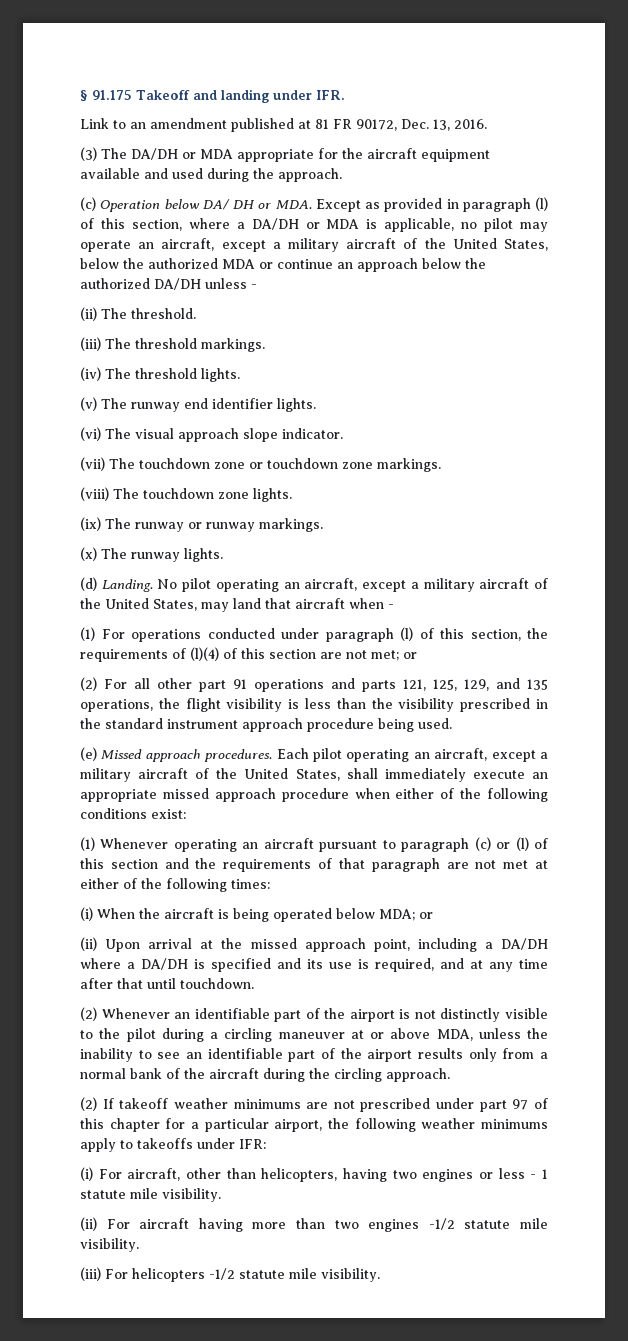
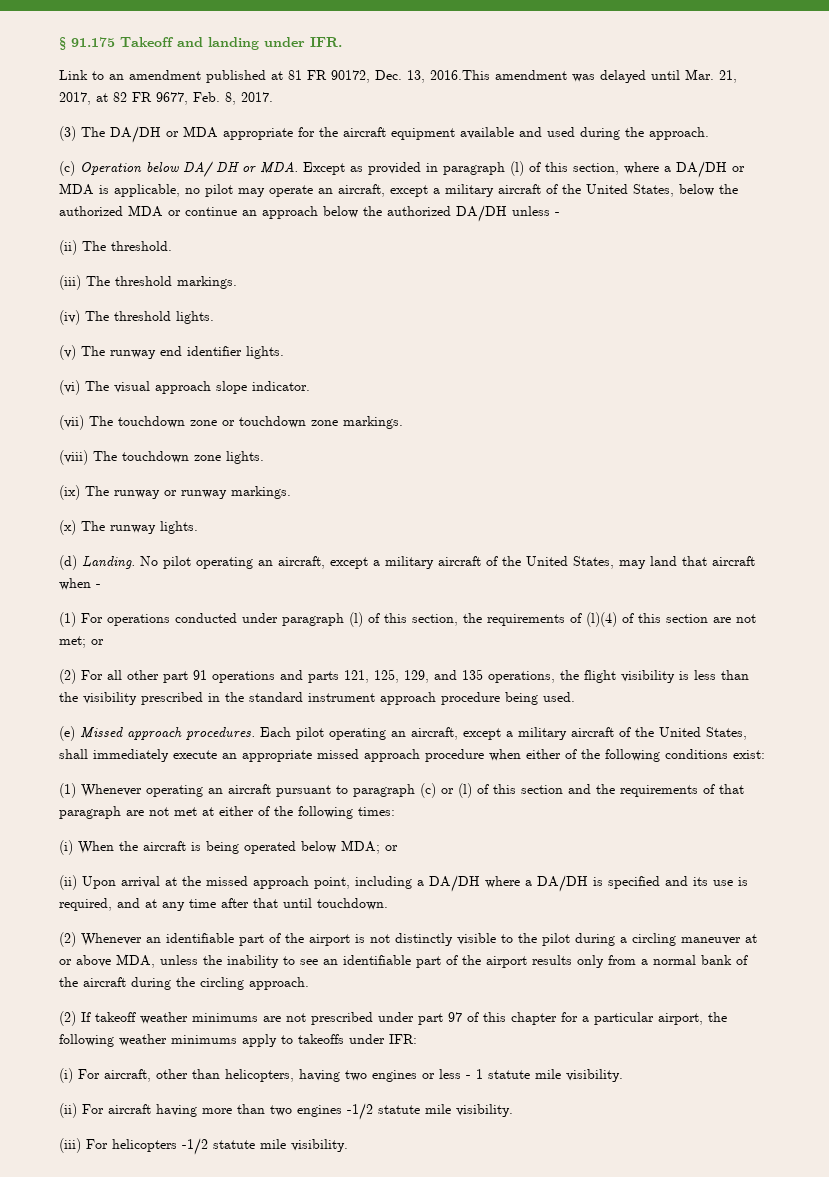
[454,119,487,129] 2016. -> [430,69,737,83] [59,92,273,105] 2016.This amendment was delayed until Mar. 21, 2017, at 82 FR 9677, Feb. 8, 2017.

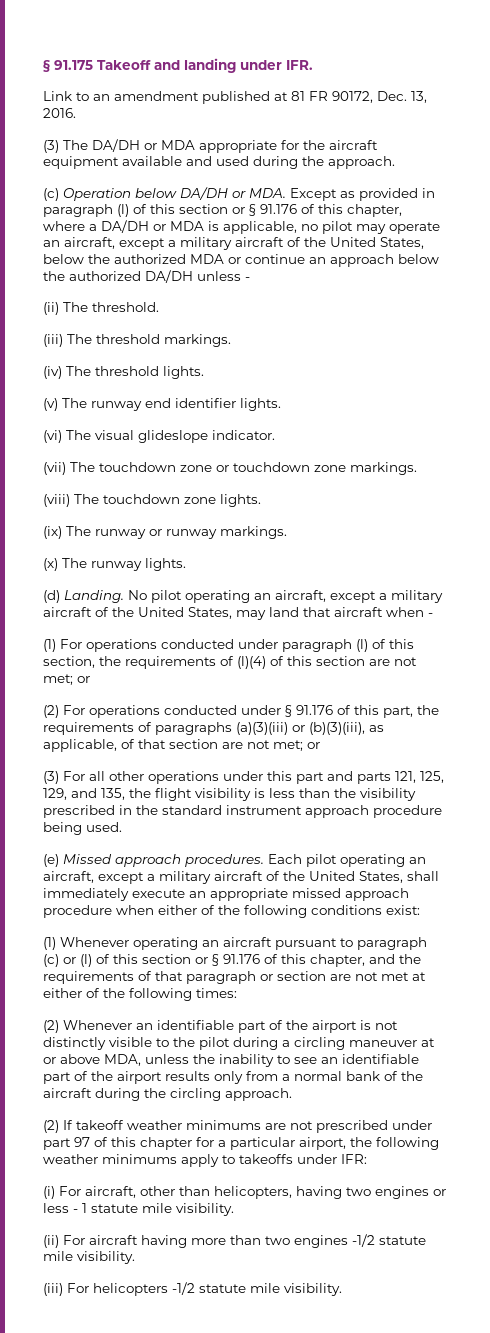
[430,69,737,83] [59,92,273,105] 2016.This amendment was delayed until Mar. 21, 2017, at 82 FR 9677, Feb. 8, 2017. -> [43,108,76,118] 2016.
[183,161,239,177] DA/ DH -> [180,187,228,200] DA/DH
[573,163,619,175] section, -> [179,204,402,217] section or § 91.176 of this chapter,
[155,381,247,394] approach slope -> [138,430,208,443] glideslope
[107,670,275,683] all other part 91 operations -> [89,705,439,718] [43,722,384,735] [43,739,320,752] [43,771,324,784] operations conducted under § 91.176 of this part, the requirements of paragraphs (a)(3)(iii) or (b)(3)(iii), as applicable, of that section are not met; or // (3) For all other operations under this part
[462,669,555,683] 135 operations, -> [101,788,125,800] 135,
(563, 789) none -> [195,954,365,967] or § 91.176 of this chapter,
(121, 812) none -> [260,971,326,981] or section
[59,840,398,855] [59,875,748,892] [59,898,388,911] // (i) When the aircraft is being operated below MDA; or // (ii) Upon arrival at the missed approach point, including a DA/DH where a DA/DH is specified and its use is required, and at any time after that until touchdown. -> (237, 993) none

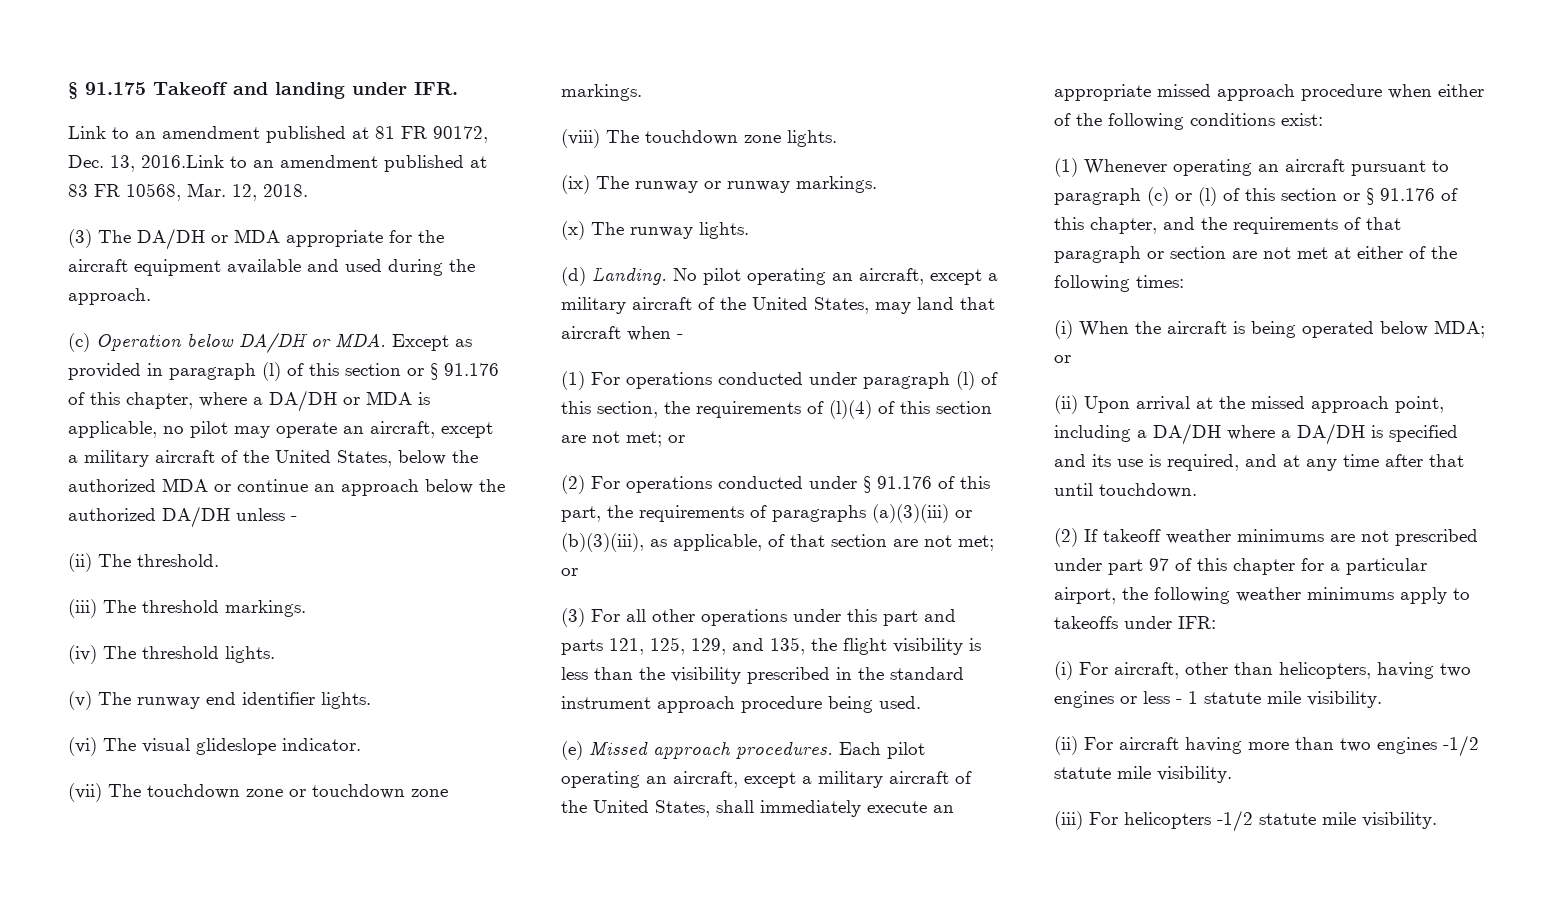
[43,108,76,118] 2016. -> [141,155,487,172] [68,183,308,201] 2016.Link to an amendment published at 83 FR 10568, Mar. 12, 2018.
[43,1020,398,1033] [43,1037,435,1050] [43,1054,419,1067] [43,1071,423,1084] [43,1088,292,1101] (2) Whenever an identifiable part of the airport is not distinctly visible to the pilot during a circling maneuver at or above MDA, unless the inability to see an identifiable part of the airport results only from a normal bank of the aircraft during the circling approach. -> [1054,320,1485,339] [1054,355,1071,363] [1054,395,1444,414] [1054,423,1458,445] [1054,454,1464,471] [1054,483,1197,498] (i) When the aircraft is being operated below MDA; or // (ii) Upon arrival at the missed approach point, including a DA/DH where a DA/DH is specified and its use is required, and at any time after that until touchdown.

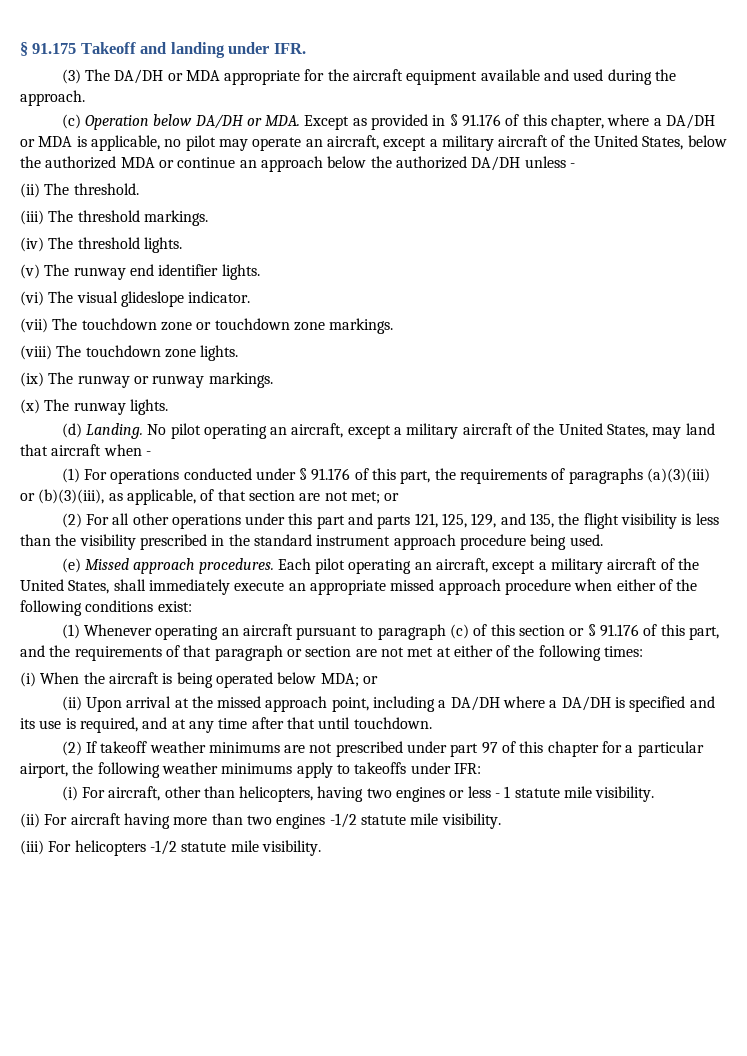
[68,126,488,143] [68,155,487,172] [68,183,308,201] // Link to an amendment published at 81 FR 90172, Dec. 13, 2016.Link to an amendment published at 83 FR 10568, Mar. 12, 2018. -> (306, 48) none
[169,362,424,381] paragraph (l) of this section or -> (446, 120) none
[863,371,998,390] [561,400,992,419] [561,431,685,447] [561,475,857,494] paragraph (l) of this section, the requirements of (l)(4) of this section are not met; or // (2) For operations conducted under -> (296, 474) none
[561,608,585,627] (3) -> [61,513,82,528] (2)
[1175,187,1458,206] [1054,217,1157,234] or (l) of this section or § 91.176 of this chapter, -> [473,624,719,640] of this section or § 91.176 of this part,

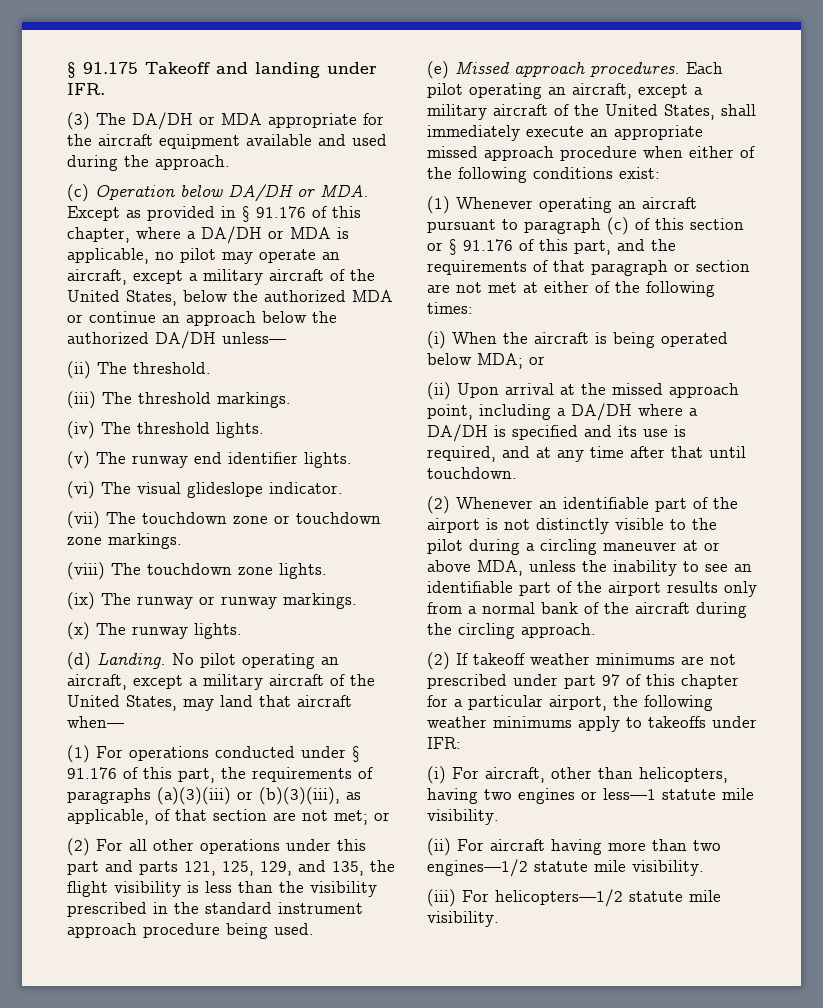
[524,156,575,168] unless - -> [222,332,286,344] unless—
[103,444,151,456] when - -> [67,716,124,728] when—
(432, 723) none -> [427,496,738,514] [427,518,717,534] [427,539,720,555] [427,560,752,576] [427,581,757,597] [427,602,747,618] [427,623,596,639] // (2) Whenever an identifiable part of the airport is not distinctly visible to the pilot during a circling maneuver at or above MDA, unless the inability to see an identifiable part of the airport results only from a normal bank of the aircraft during the circling approach.
[467,786,511,798] less - 1 -> [603,788,656,800] less—1
[276,813,357,829] engines -1/2 -> [427,859,528,877] engines—1/2
[74,840,177,856] helicopters -1/2 -> [495,889,623,907] helicopters—1/2

